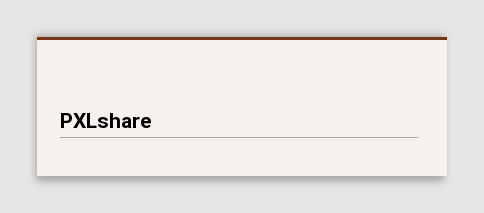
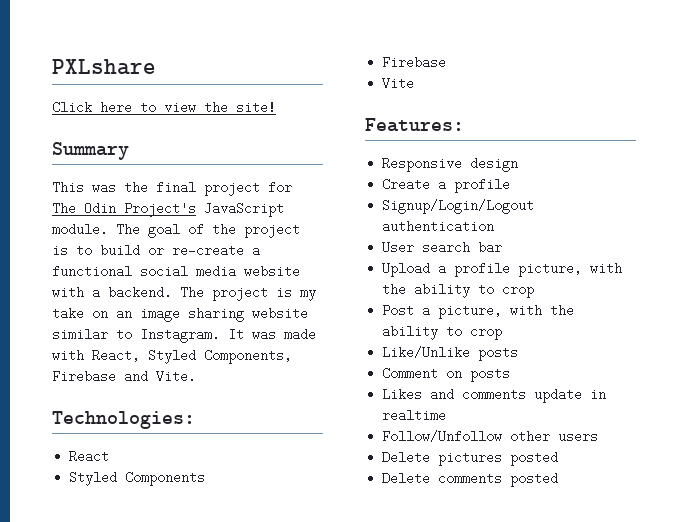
(151, 120) none -> [52,101,276,114] [52,142,129,160] [52,181,292,196] [52,202,284,217] [52,223,300,238] [52,244,260,257] [52,265,300,278] [52,286,316,301] [52,307,308,322] [52,328,316,343] [52,349,292,364] [52,370,196,383] [52,411,195,429] [69,450,110,463] [69,471,206,486] [382,56,447,69] [382,77,415,90] [365,118,464,132] [382,157,519,172] [382,178,511,193] [382,199,535,214] [382,220,495,233] [382,241,503,254] [382,262,623,277] [382,283,535,298] [382,304,575,319] [382,325,503,340] [382,346,519,361] [382,367,511,382] [382,388,607,403] [382,409,447,422] [382,430,599,443] [382,451,559,466] [382,472,559,487] // Click here to view the site! // Summary // This was the final project for The Odin Project's JavaScript module. The goal of the project is to build or re-create a functional social media website with a backend. The project is my take on an image sharing website similar to Instagram. It was made with React, Styled Components, Firebase and Vite. // Technologies: // React // Styled Components // Firebase // Vite // Features: // Responsive design // Create a profile // Signup/Login/Logout authentication // User search bar // Upload a profile picture, with the ability to crop // Post a picture, with the ability to crop // Like/Unlike posts // Comment on posts // Likes and comments update in realtime // Follow/Unfollow other users // Delete pictures posted // Delete comments posted

